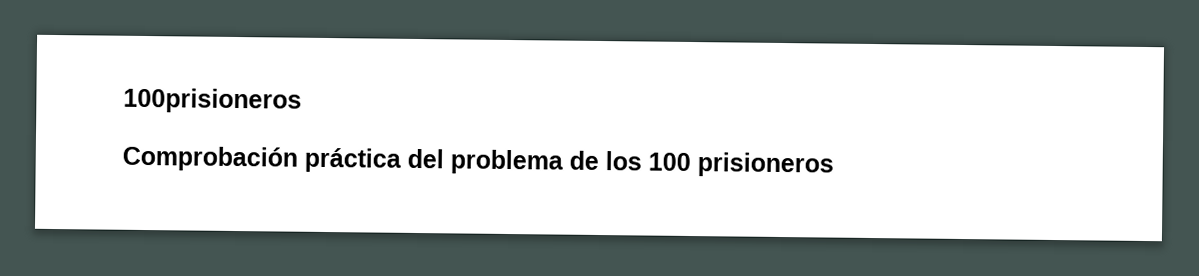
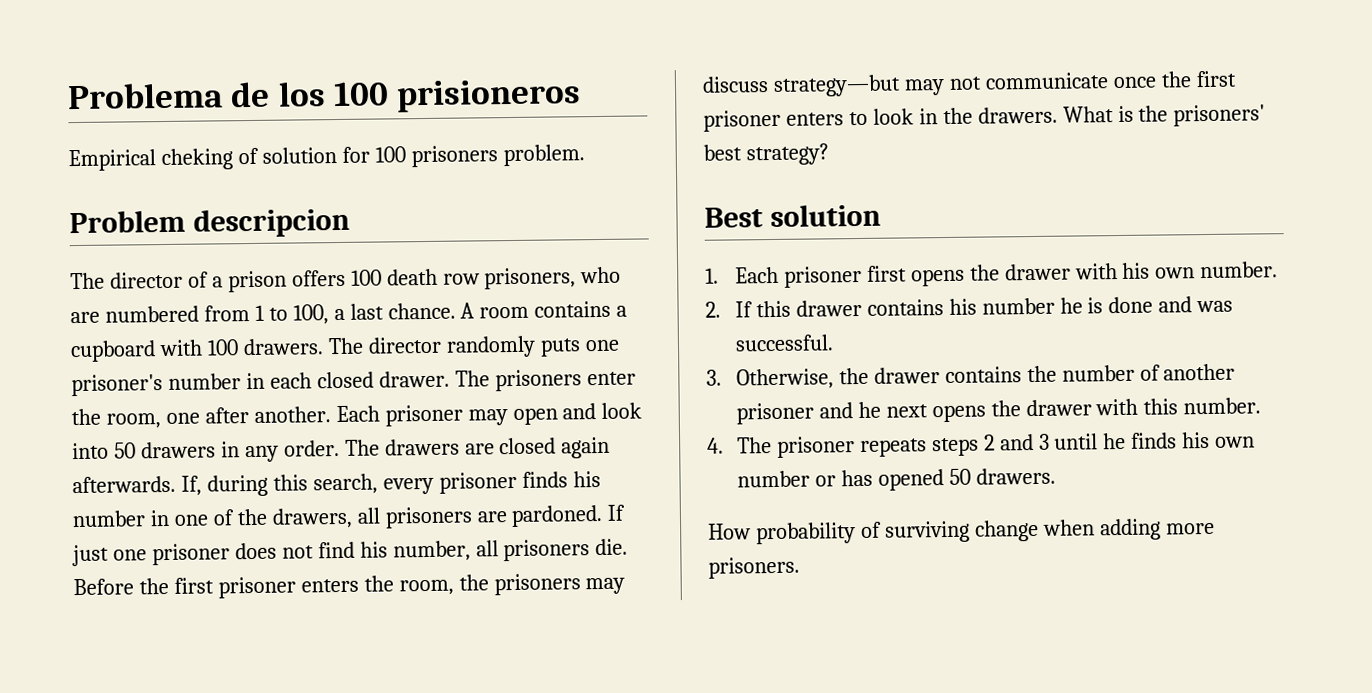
[123,87,302,114] [122,145,564,175] 100prisioneros // Comprobación práctica del problema -> [67,82,223,110] Problema
(834, 165) none -> [68,144,585,172] [69,207,350,238] [70,266,622,293] [70,300,628,325] [70,335,620,363] [71,369,636,397] [71,402,643,429] [72,436,611,463] [72,470,601,497] [72,504,627,529] [72,538,629,567] [73,573,626,599] [702,70,1237,97] [703,104,1266,132] [703,143,829,166] [704,203,881,228] [705,261,1279,288] [705,296,1234,318] [734,334,834,352] [706,363,1236,390] [735,397,1262,425] [707,431,1256,458] [736,467,1056,491] [708,518,1215,545] [708,556,800,579] // Empirical cheking of solution for 100 prisoners problem. // Problem descripcion // The director of a prison offers 100 death row prisoners, who are numbered from 1 to 100, a last chance. A room contains a cupboard with 100 drawers. The director randomly puts one prisoner's number in each closed drawer. The prisoners enter the room, one after another. Each prisoner may open and look into 50 drawers in any order. The drawers are closed again afterwards. If, during this search, every prisoner finds his number in one of the drawers, all prisoners are pardoned. If just one prisoner does not find his number, all prisoners die. Before the first prisoner enters the room, the prisoners may discuss strategy—but may not communicate once the first prisoner enters to look in the drawers. What is the prisoners' best strategy? // Best solution // 1. Each prisoner first opens the drawer with his own number. // 2. If this drawer contains his number he is done and was successful. // 3. Otherwise, the drawer contains the number of another prisoner and he next opens the drawer with this number. // 4. The prisoner repeats steps 2 and 3 until he finds his own number or has opened 50 drawers. // How probability of surviving change when adding more prisoners.

